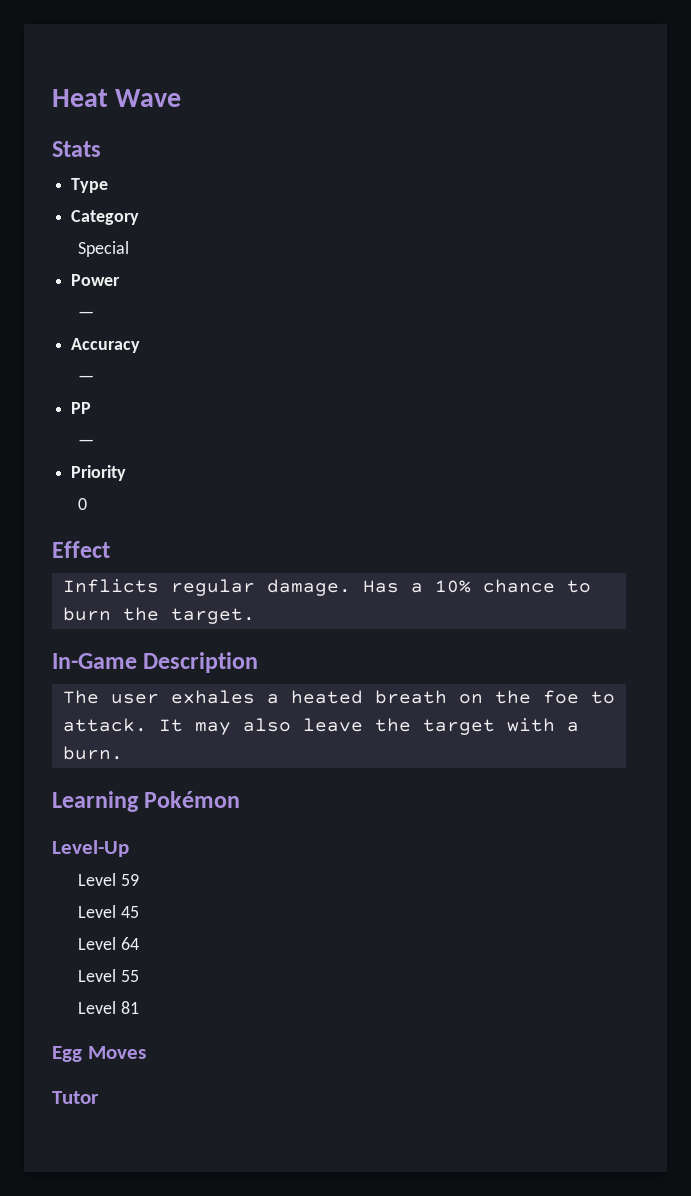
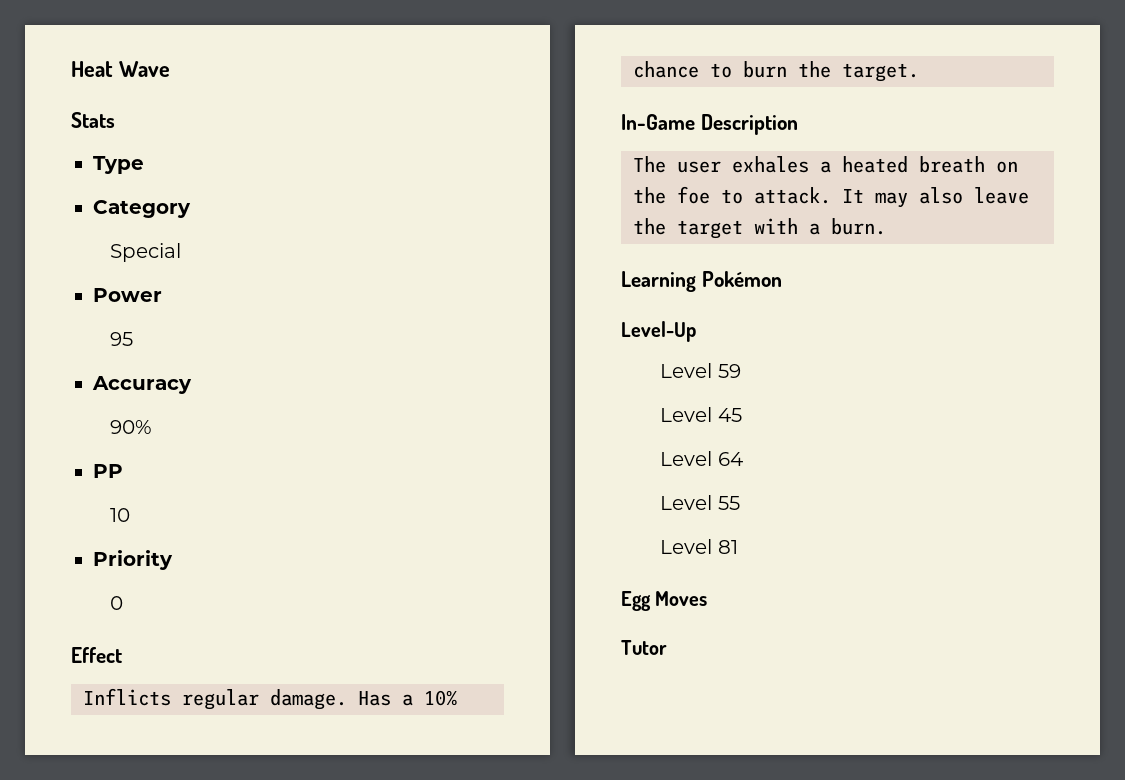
[78,311,95,318] — -> [110,332,134,346] 95
[78,375,95,382] — -> [110,420,153,434] 90%
[78,439,95,446] — -> [110,508,131,522] 10

